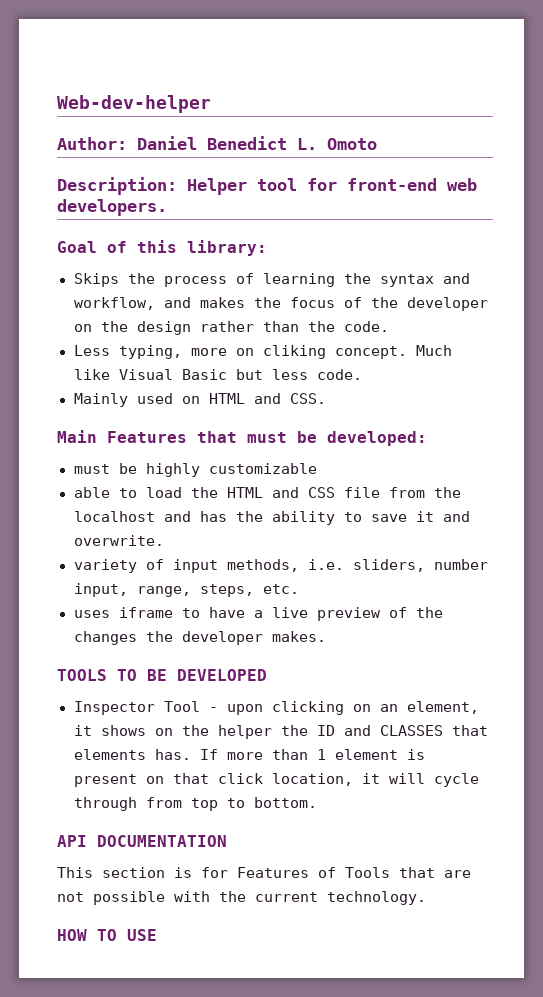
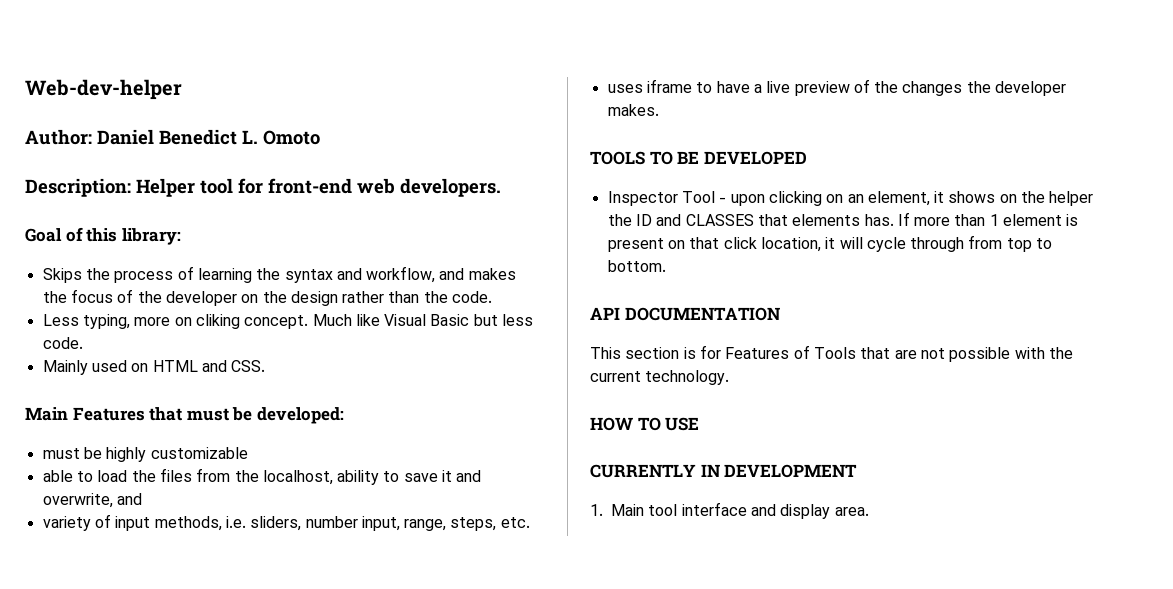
[226,487,461,498] [73,511,263,522] HTML and CSS file from the localhost and has the -> [159,468,333,485] files from the localhost,
[73,535,164,546] overwrite. -> [42,493,142,508] overwrite, and
(157, 935) none -> [590,464,858,478] [590,502,869,519] // CURRENTLY IN DEVELOPMENT // 1. Main tool interface and display area.

